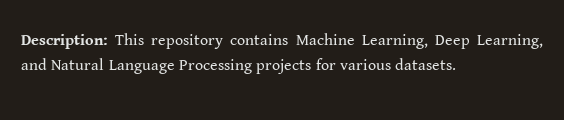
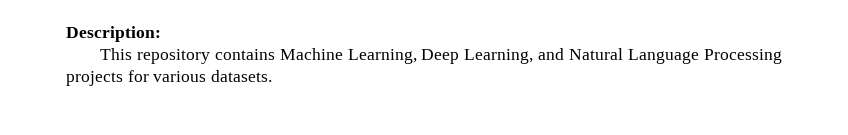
(108, 41) none -> (161, 34) //

